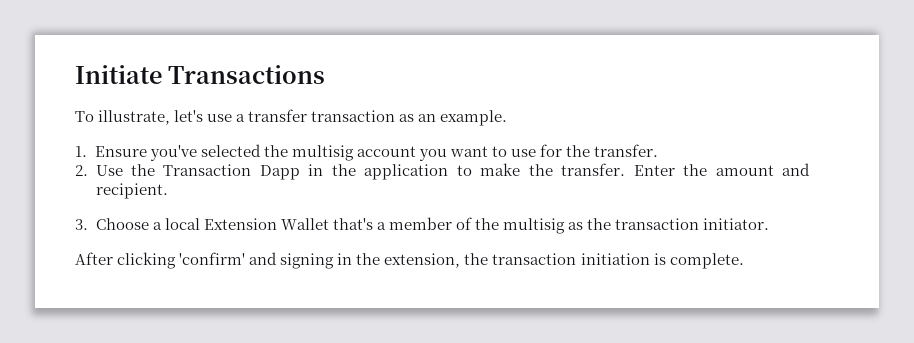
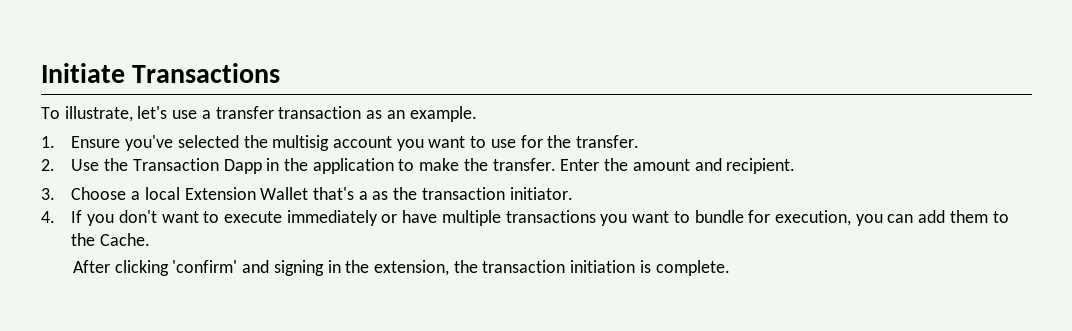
[388,217,565,234] member of the multisig -> (368, 195) none
(770, 224) none -> [41,210,1009,226] [71,233,151,246] // 4. If you don't want to execute immediately or have multiple transactions you want to bundle for execution, you can add them to the Cache.

